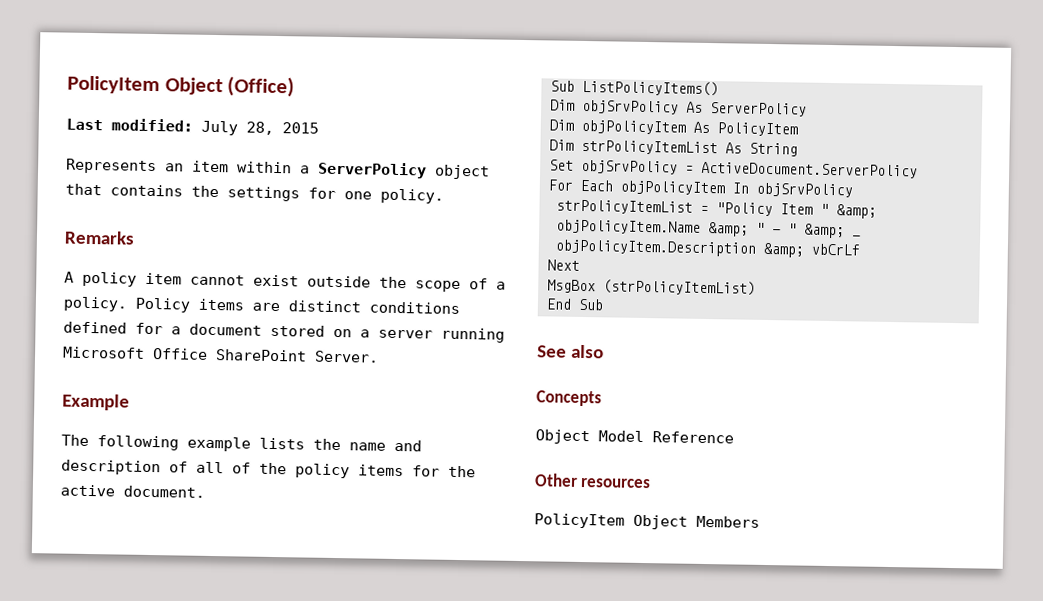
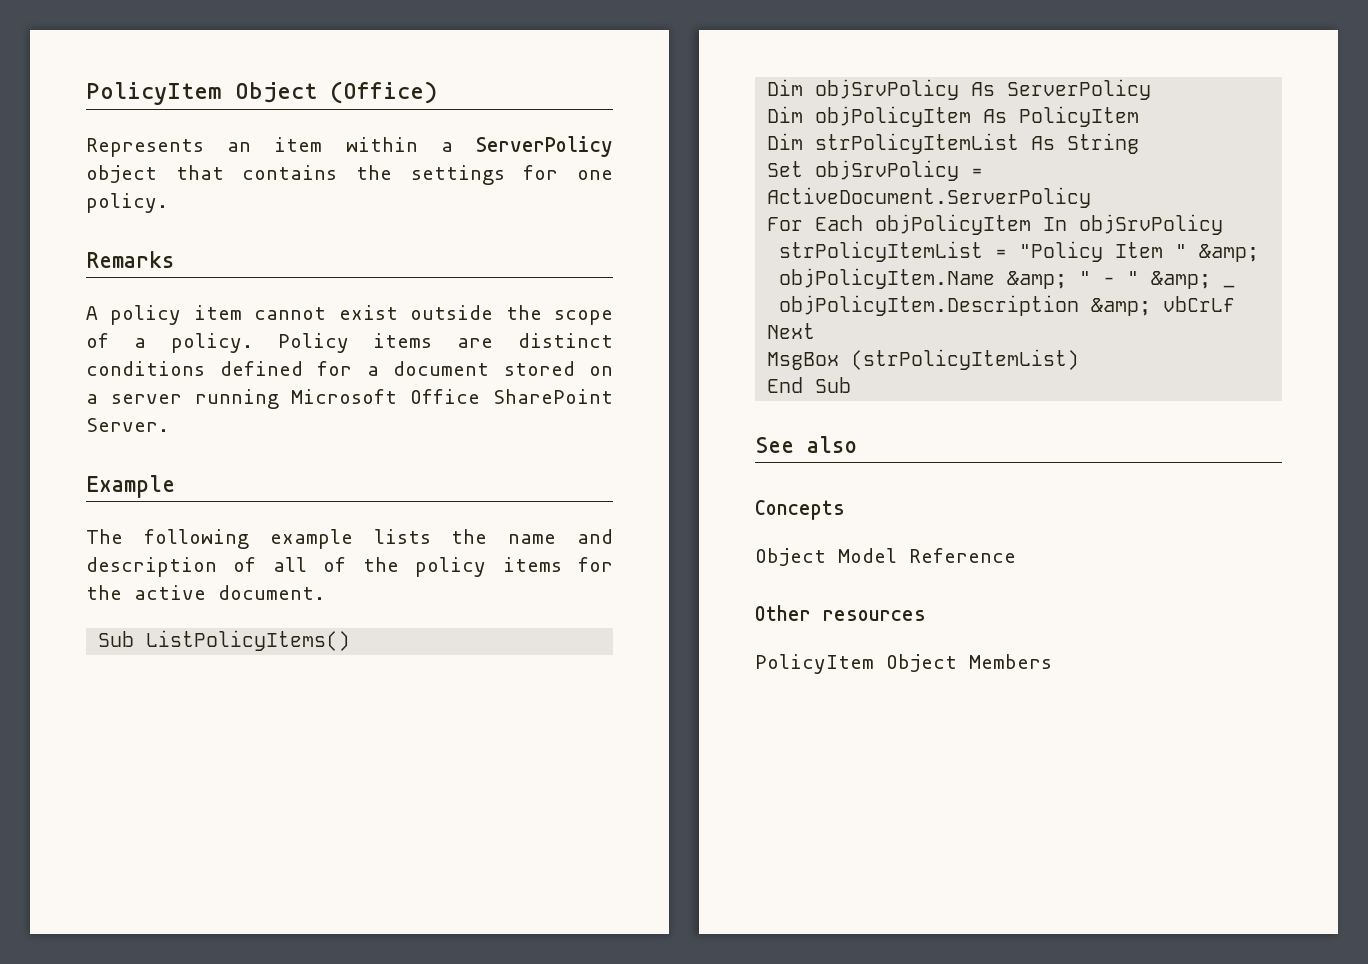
[66,118,319,136] // Last modified: July 28, 2015 -> (437, 92) none

